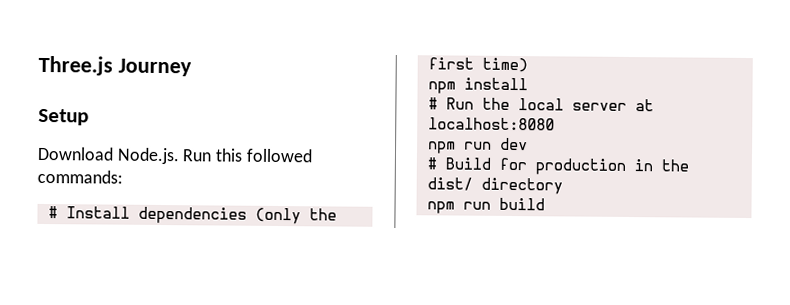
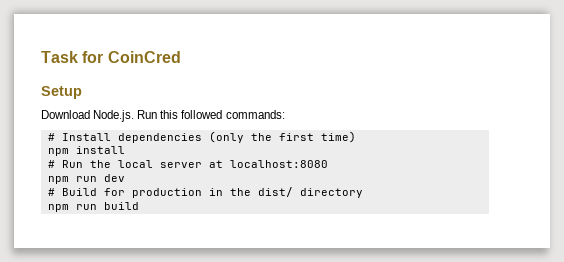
[38,55,192,77] Three.js Journey -> [41,51,181,63] Task for CoinCred

